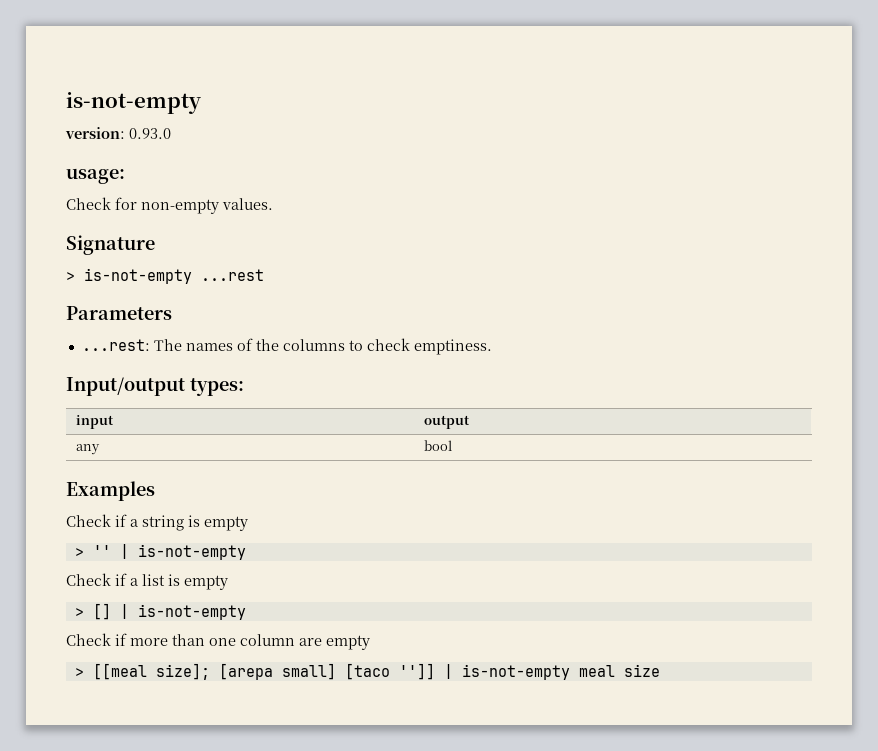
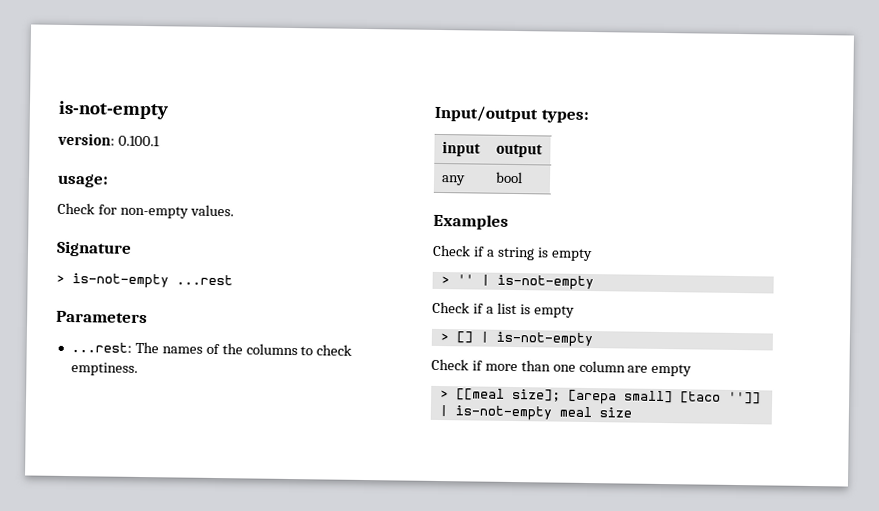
[129,128,171,139] 0.93.0 -> [117,135,160,147] 0.100.1

